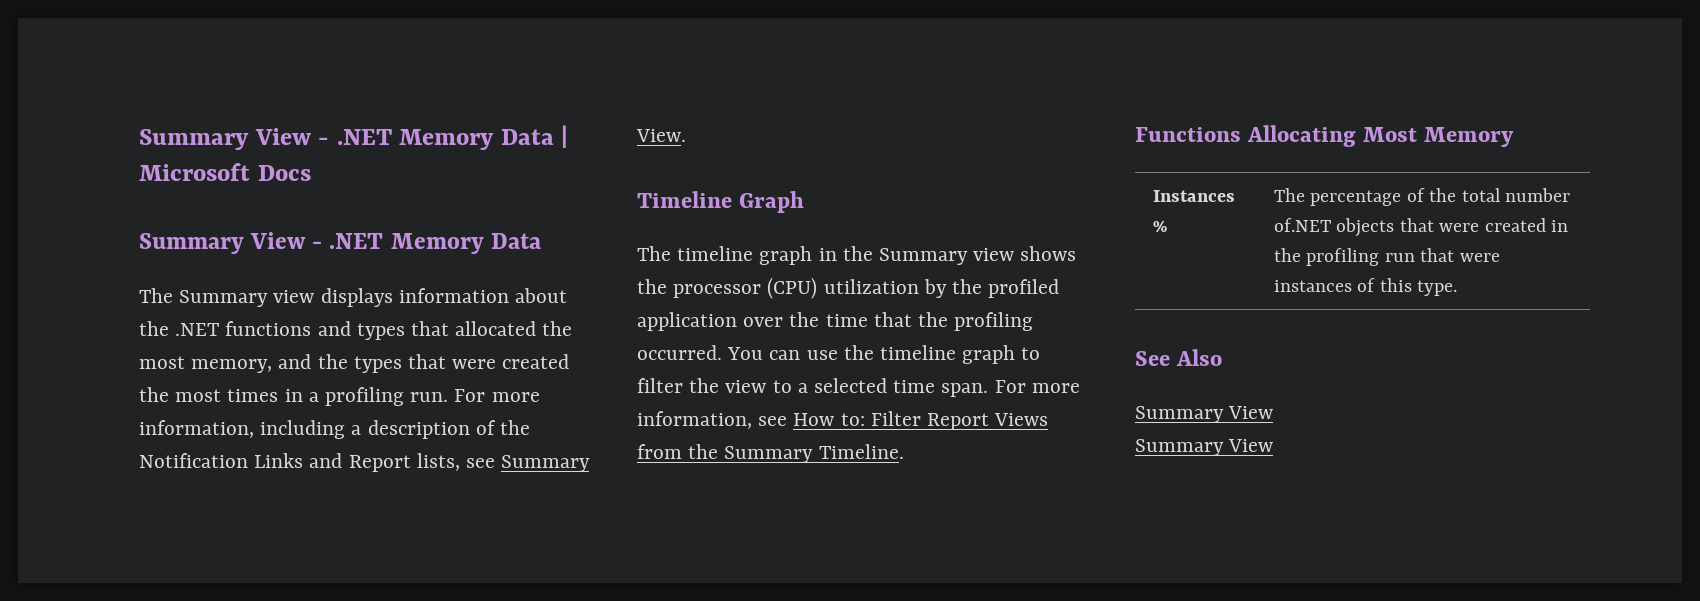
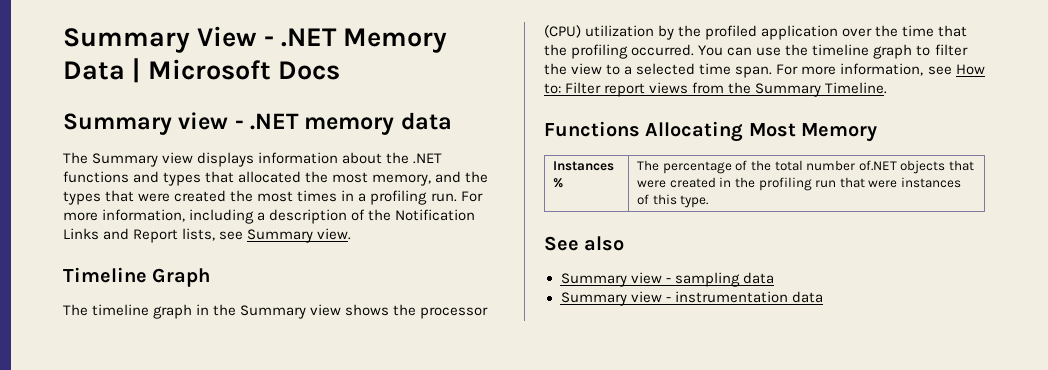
[250,232,541,254] View - .NET Memory Data -> [178,112,452,135] view - .NET memory data
[636,129,686,142] View. -> [317,228,352,240] view.
[927,413,1049,430] Report Views -> [604,82,689,97] report views
[1175,349,1222,366] [1135,406,1274,423] [1135,439,1274,456] Also // Summary View // Summary View -> [584,236,625,251] [560,272,774,287] [560,291,823,306] also // Summary view - sampling data // Summary view - instrumentation data

